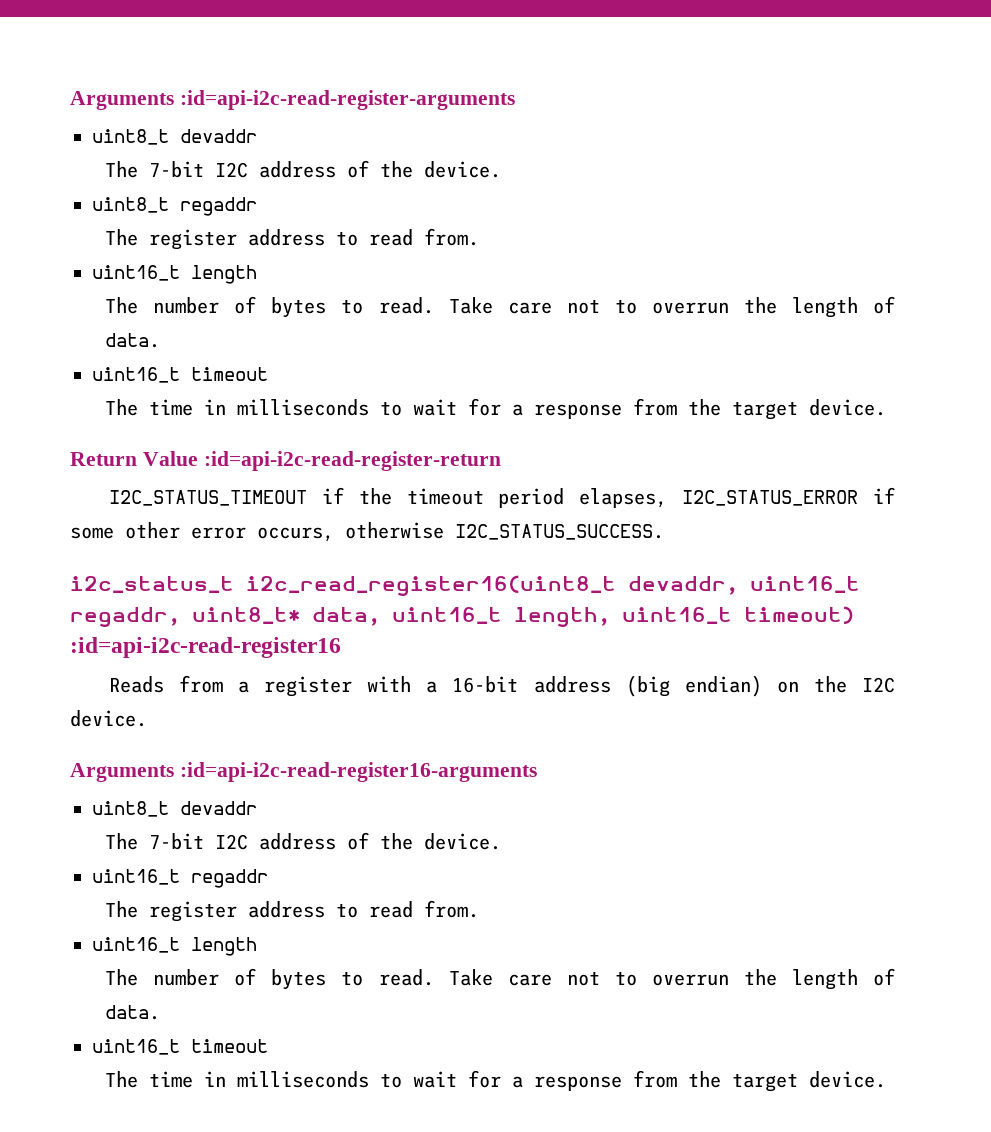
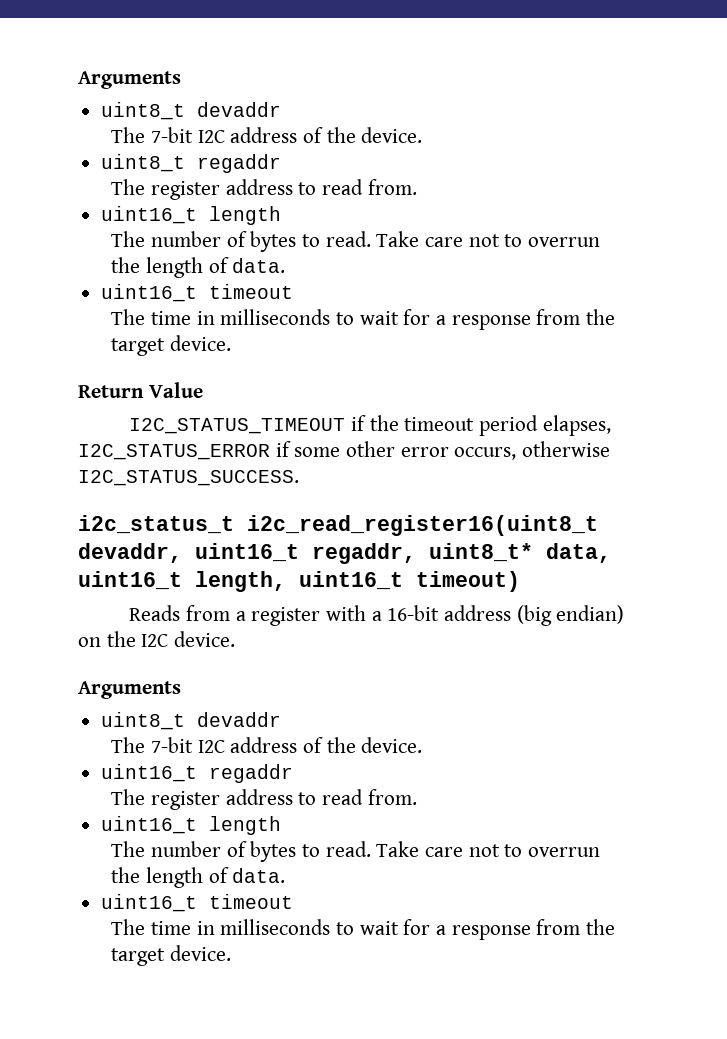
[70,90,515,110] Arguments :id=api-i2c-read-register-arguments -> [78,71,181,89] Arguments
[203,451,501,471] :id=api-i2c-read-register-return -> (203, 390) none
[70,637,341,658] :id=api-i2c-read-register16 -> (520, 581) none
[179,762,537,782] :id=api-i2c-read-register16-arguments -> (181, 690) none

